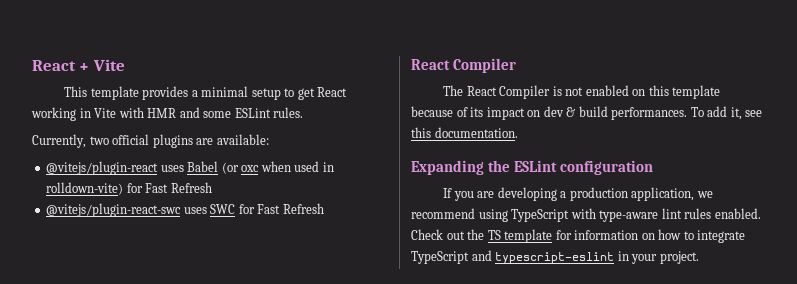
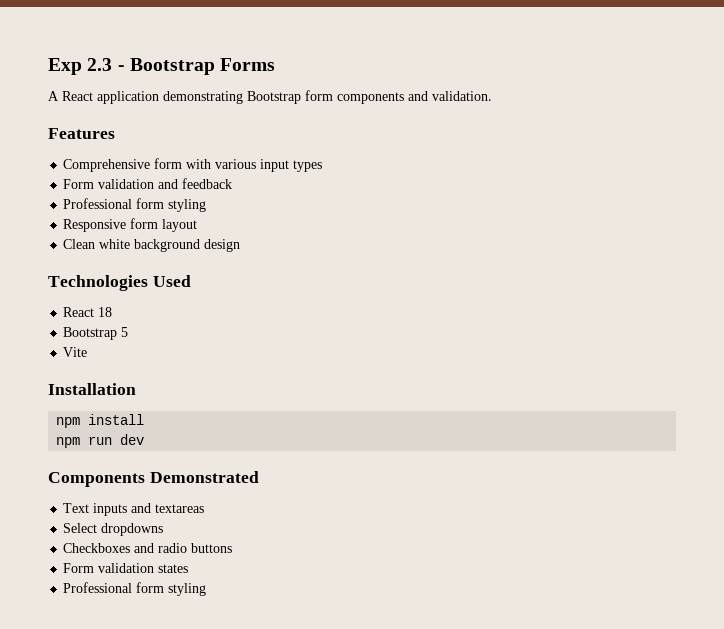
[32,59,125,71] [64,86,348,100] [31,107,304,121] [32,134,269,148] [46,161,334,175] [46,182,212,195] [46,203,324,217] [411,58,517,73] [443,85,721,99] [411,106,763,120] [411,127,518,138] [411,160,654,175] [443,187,713,201] [411,208,761,222] [411,229,746,243] [411,250,699,264] React + Vite // This template provides a minimal setup to get React working in Vite with HMR and some ESLint rules. // Currently, two official plugins are available: // @vitejs/plugin-react uses Babel (or oxc when used in rolldown-vite) for Fast Refresh // @vitejs/plugin-react-swc uses SWC for Fast Refresh // React Compiler // The React Compiler is not enabled on this template because of its impact on dev & build performances. To add it, see this documentation. // Expanding the ESLint configuration // If you are developing a production application, we recommend using TypeScript with type-aware lint rules enabled. Check out the TS template for information on how to integrate TypeScript and typescript-eslint in your project. -> [48,58,276,75] [48,90,492,104] [48,128,115,139] [63,158,323,172] [63,178,233,189] [63,198,207,212] [63,218,198,232] [63,239,241,252] [48,275,191,291] [63,307,113,317] [63,327,129,340] [63,347,88,357] [48,383,136,395] [56,414,145,428] [56,434,145,448] [48,471,259,487] [63,503,205,516] [63,523,164,536] [63,543,233,553] [63,563,189,573] [63,582,207,596] Exp 2.3 - Bootstrap Forms // A React application demonstrating Bootstrap form components and validation. // Features // Comprehensive form with various input types // Form validation and feedback // Professional form styling // Responsive form layout // Clean white background design // Technologies Used // React 18 // Bootstrap 5 // Vite // Installation // npm install // npm run dev // Components Demonstrated // Text inputs and textareas // Select dropdowns // Checkboxes and radio buttons // Form validation states // Professional form styling

